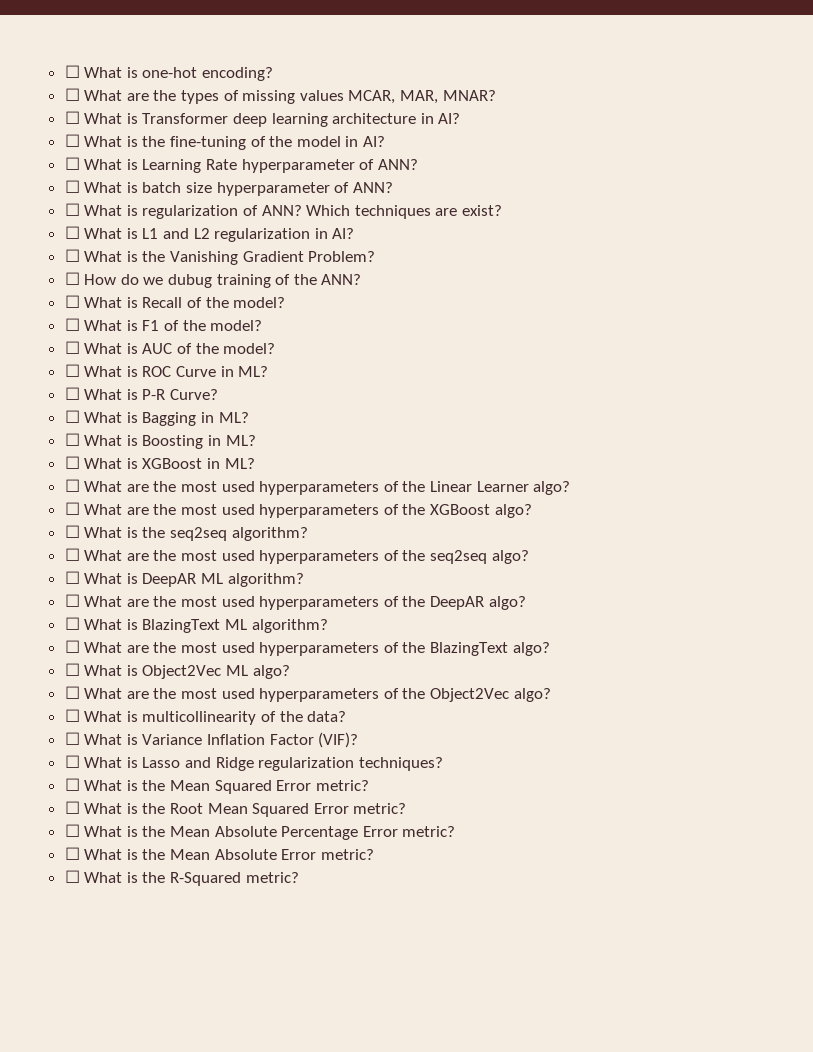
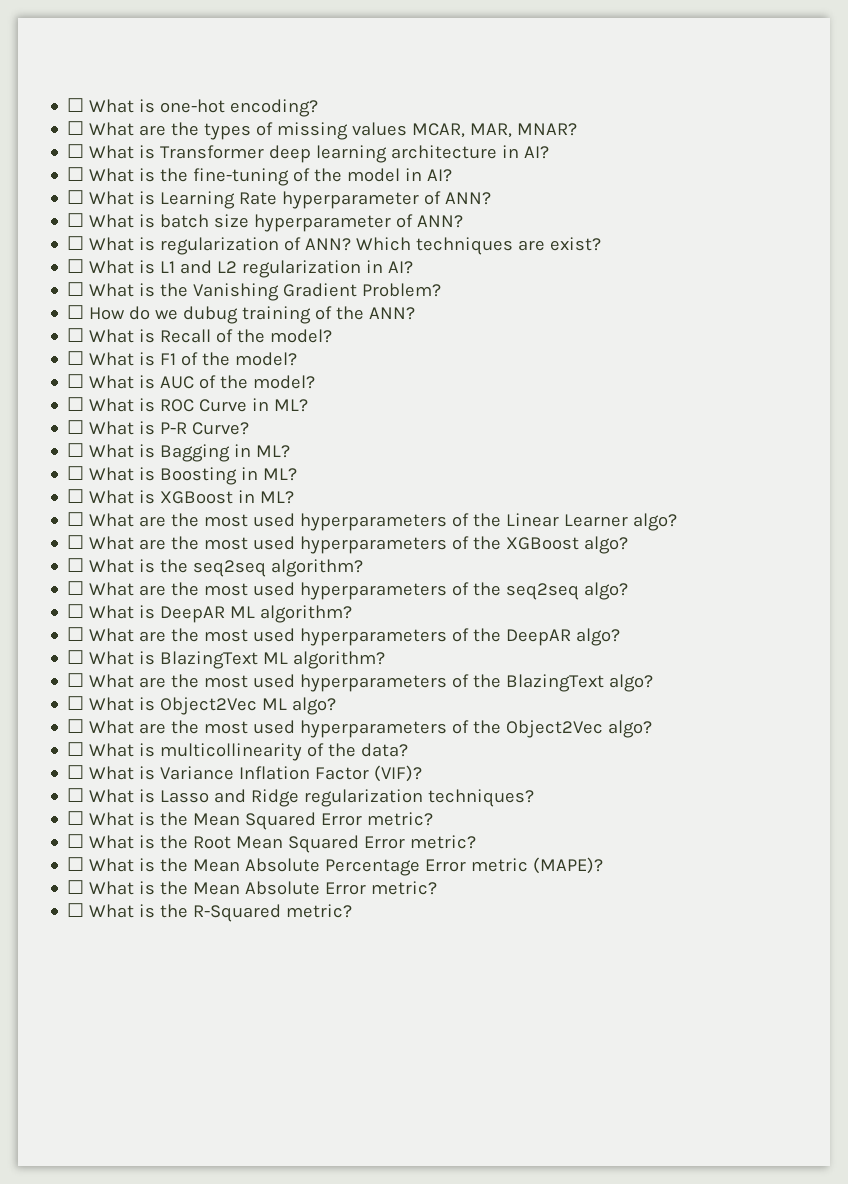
[402,826,456,837] metric? -> [471,857,604,874] metric (MAPE)?

